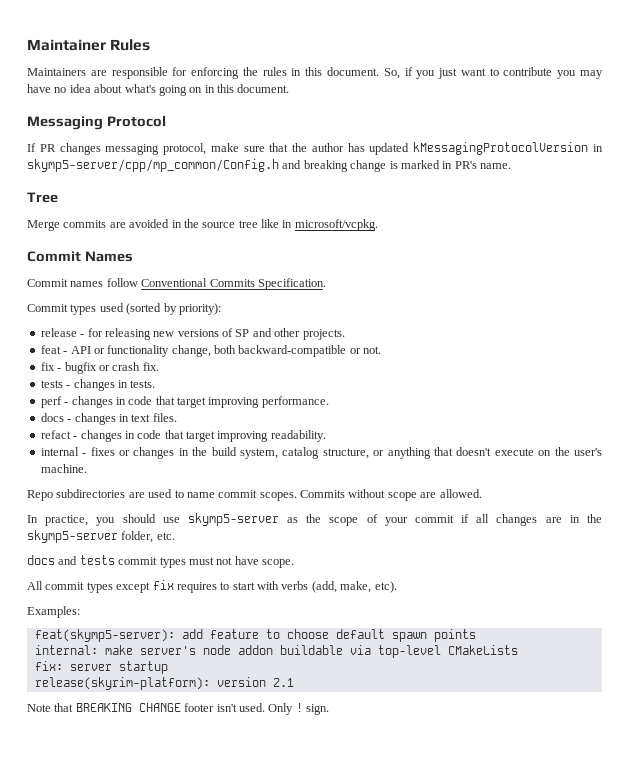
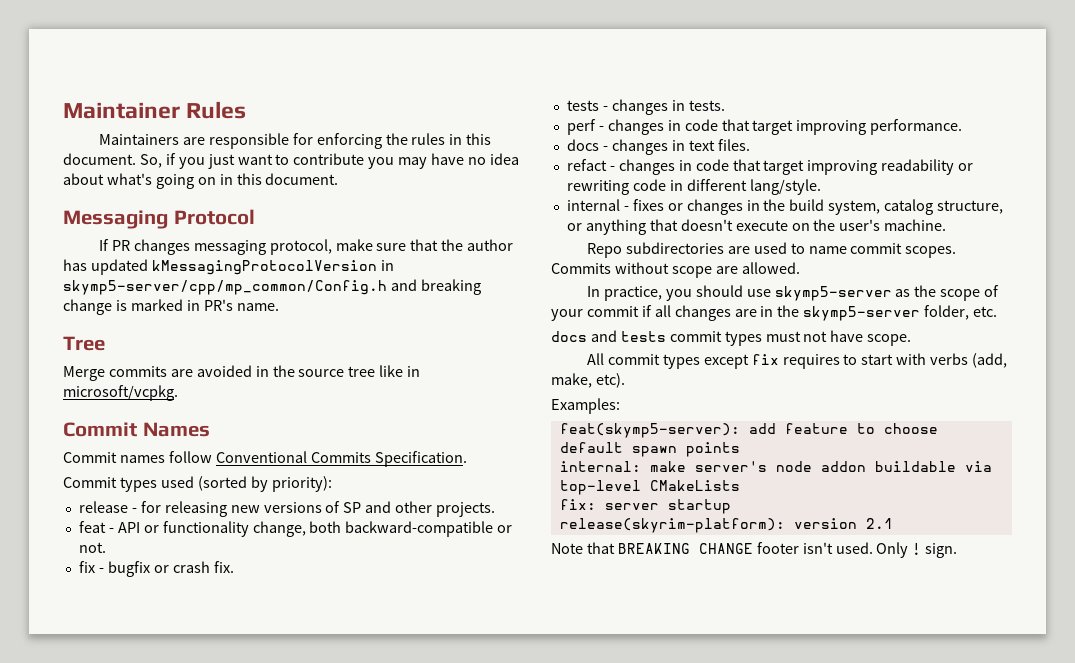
[270,430,326,442] readability. -> [881,159,974,175] [566,179,821,195] readability or rewriting code in different lang/style.

